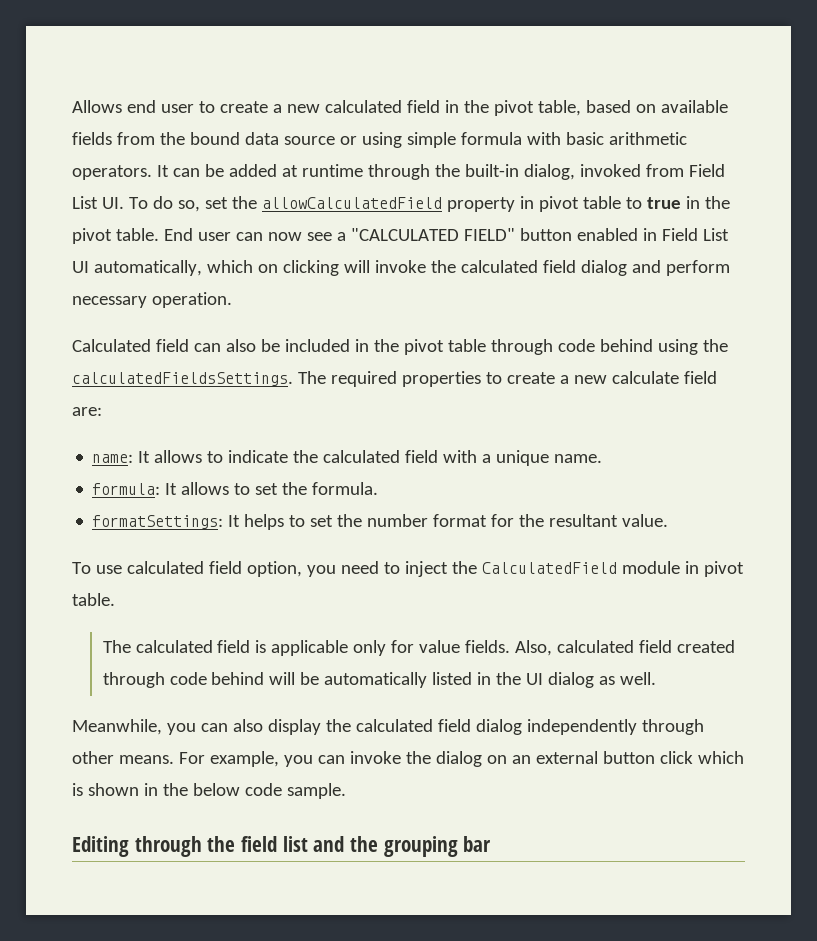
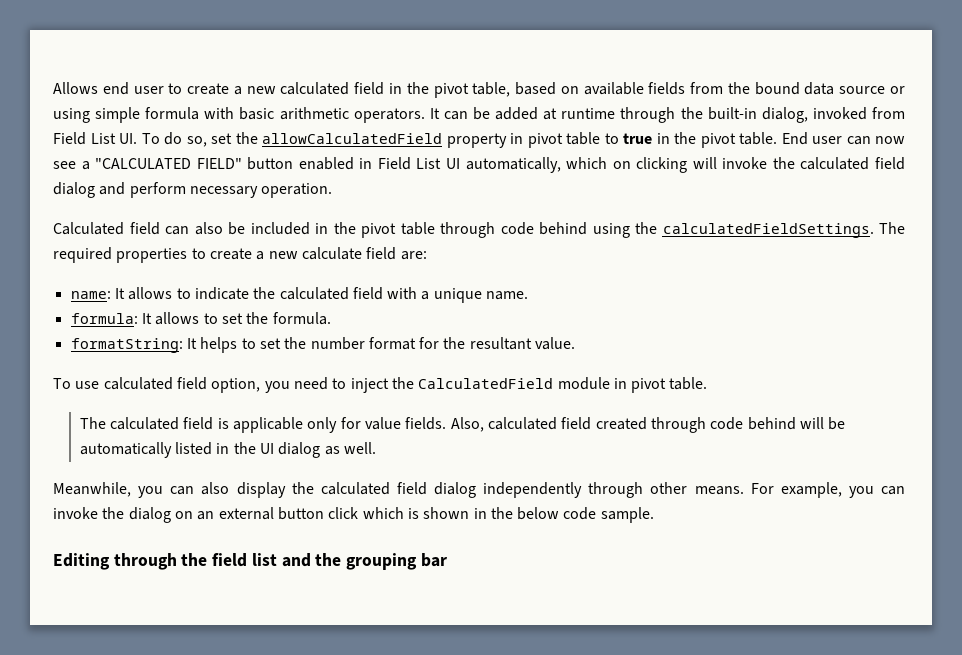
[72,372,293,386] calculatedFieldsSettings. -> [662,223,874,238] calculatedFieldSettings.
[92,515,224,529] formatSettings: -> [70,338,183,353] formatString:

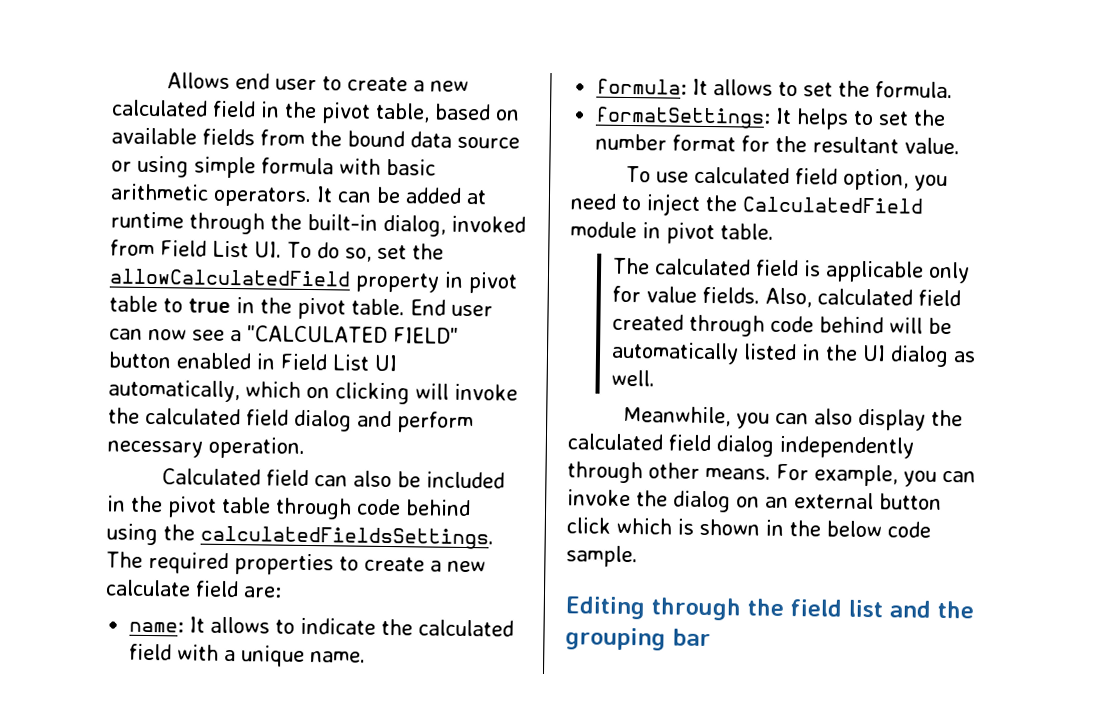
[662,223,874,238] calculatedFieldSettings. -> [200,525,494,550] calculatedFieldsSettings.
[70,338,183,353] formatString: -> [595,106,772,129] formatSettings:

